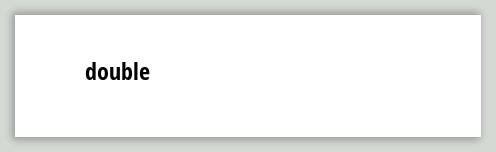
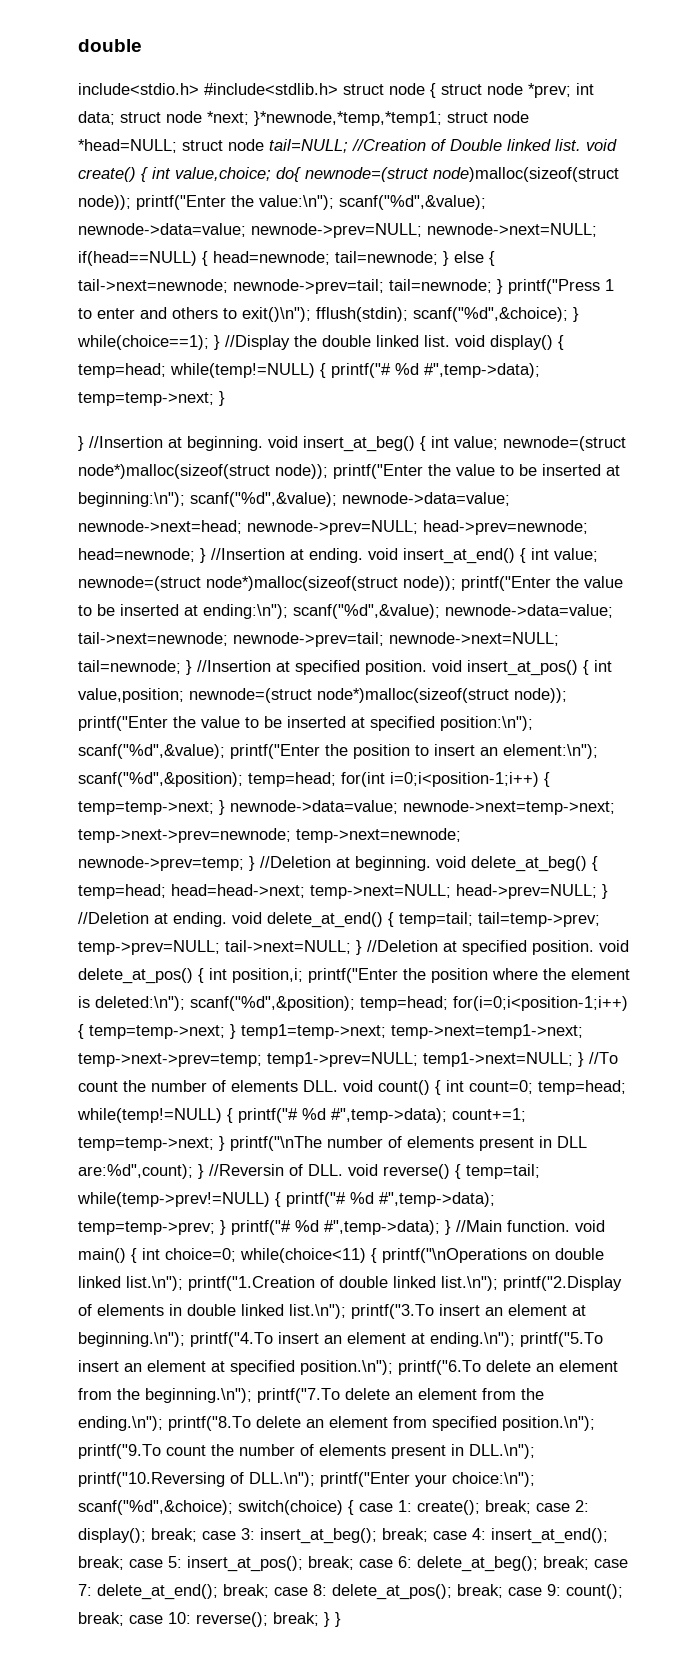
[85,62,150,80] double -> [78,39,142,52] [78,83,594,98] [78,111,529,126] [78,139,617,153] [78,167,619,182] [78,195,486,210] [78,223,597,238] [78,251,495,266] [78,279,614,294] [78,307,579,322] [77,335,564,350] [78,363,540,378] [78,391,225,406] [78,436,626,452] [78,464,620,479] [78,492,510,507] [78,520,588,535] [78,548,598,564] [78,576,623,591] [78,604,613,619] [78,632,559,647] [78,660,612,676] [78,688,567,703] [78,716,533,731] [78,744,598,759] [78,772,550,787] [78,800,615,815] [78,828,461,843] [78,856,598,872] [78,884,608,899] [78,912,600,928] [78,940,629,955] [78,968,630,984] [78,996,628,1011] [78,1024,583,1039] [78,1052,618,1067] [78,1080,626,1095] [77,1108,526,1123] [78,1136,587,1151] [78,1164,540,1179] [77,1192,495,1207] [78,1220,605,1235] [78,1248,604,1263] [78,1276,622,1291] [78,1304,586,1319] [78,1332,603,1347] [78,1360,618,1375] [78,1388,544,1403] [78,1416,595,1431] [78,1444,535,1459] [78,1472,535,1487] [78,1500,589,1515] [78,1528,608,1544] [78,1556,628,1572] [78,1584,623,1600] [78,1612,341,1627] double // include<stdio.h> #include<stdlib.h> struct node { struct node *prev; int data; struct node *next; }*newnode,*temp,*temp1; struct node *head=NULL; struct node tail=NULL; //Creation of Double linked list. void create() { int value,choice; do{ newnode=(struct node)malloc(sizeof(struct node)); printf("Enter the value:\n"); scanf("%d",&value); newnode->data=value; newnode->prev=NULL; newnode->next=NULL; if(head==NULL) { head=newnode; tail=newnode; } else { tail->next=newnode; newnode->prev=tail; tail=newnode; } printf("Press 1 to enter and others to exit()\n"); fflush(stdin); scanf("%d",&choice); } while(choice==1); } //Display the double linked list. void display() { temp=head; while(temp!=NULL) { printf("# %d #",temp->data); temp=temp->next; } // } //Insertion at beginning. void insert_at_beg() { int value; newnode=(struct node*)malloc(sizeof(struct node)); printf("Enter the value to be inserted at beginning:\n"); scanf("%d",&value); newnode->data=value; newnode->next=head; newnode->prev=NULL; head->prev=newnode; head=newnode; } //Insertion at ending. void insert_at_end() { int value; newnode=(struct node*)malloc(sizeof(struct node)); printf("Enter the value to be inserted at ending:\n"); scanf("%d",&value); newnode->data=value; tail->next=newnode; newnode->prev=tail; newnode->next=NULL; tail=newnode; } //Insertion at specified position. void insert_at_pos() { int value,position; newnode=(struct node*)malloc(sizeof(struct node)); printf("Enter the value to be inserted at specified position:\n"); scanf("%d",&value); printf("Enter the position to insert an element:\n"); scanf("%d",&position); temp=head; for(int i=0;i<position-1;i++) { temp=temp->next; } newnode->data=value; newnode->next=temp->next; temp->next->prev=newnode; temp->next=newnode; newnode->prev=temp; } //Deletion at beginning. void delete_at_beg() { temp=head; head=head->next; temp->next=NULL; head->prev=NULL; } //Deletion at ending. void delete_at_end() { temp=tail; tail=temp->prev; temp->prev=NULL; tail->next=NULL; } //Deletion at specified position. void delete_at_pos() { int position,i; printf("Enter the position where the element is deleted:\n"); scanf("%d",&position); temp=head; for(i=0;i<position-1;i++) { temp=temp->next; } temp1=temp->next; temp->next=temp1->next; temp->next->prev=temp; temp1->prev=NULL; temp1->next=NULL; } //To count the number of elements DLL. void count() { int count=0; temp=head; while(temp!=NULL) { printf("# %d #",temp->data); count+=1; temp=temp->next; } printf("\nThe number of elements present in DLL are:%d",count); } //Reversin of DLL. void reverse() { temp=tail; while(temp->prev!=NULL) { printf("# %d #",temp->data); temp=temp->prev; } printf("# %d #",temp->data); } //Main function. void main() { int choice=0; while(choice<11) { printf("\nOperations on double linked list.\n"); printf("1.Creation of double linked list.\n"); printf("2.Display of elements in double linked list.\n"); printf("3.To insert an element at beginning.\n"); printf("4.To insert an element at ending.\n"); printf("5.To insert an element at specified position.\n"); printf("6.To delete an element from the beginning.\n"); printf("7.To delete an element from the ending.\n"); printf("8.To delete an element from specified position.\n"); printf("9.To count the number of elements present in DLL.\n"); printf("10.Reversing of DLL.\n"); printf("Enter your choice:\n"); scanf("%d",&choice); switch(choice) { case 1: create(); break; case 2: display(); break; case 3: insert_at_beg(); break; case 4: insert_at_end(); break; case 5: insert_at_pos(); break; case 6: delete_at_beg(); break; case 7: delete_at_end(); break; case 8: delete_at_pos(); break; case 9: count(); break; case 10: reverse(); break; } }

